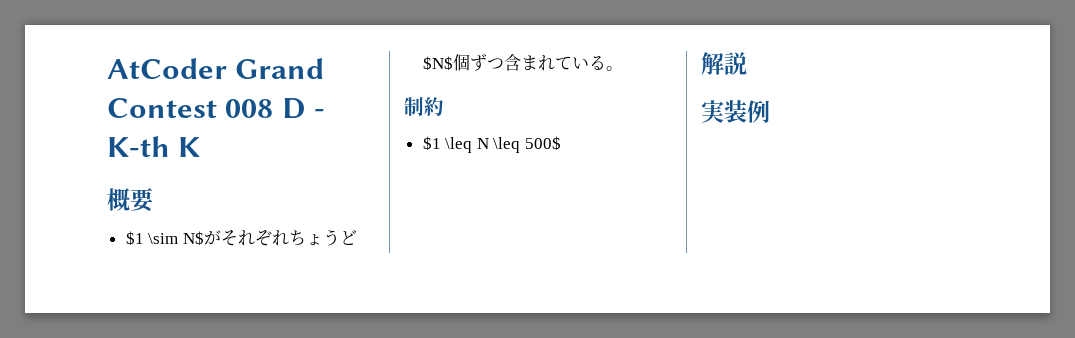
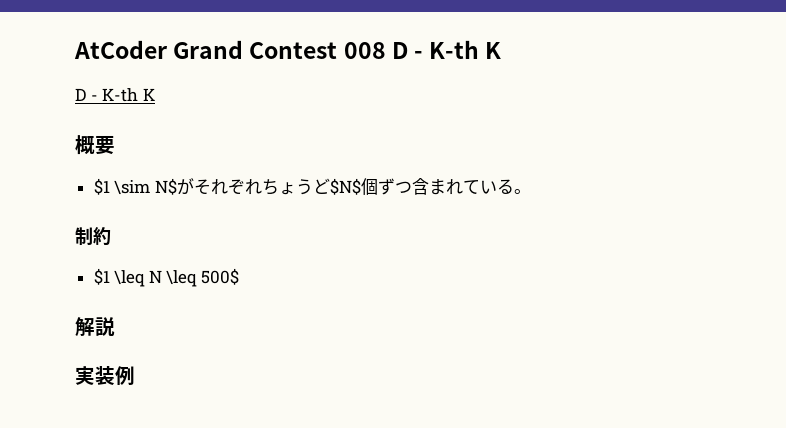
(201, 147) none -> [75,88,155,102] // D - K-th K

